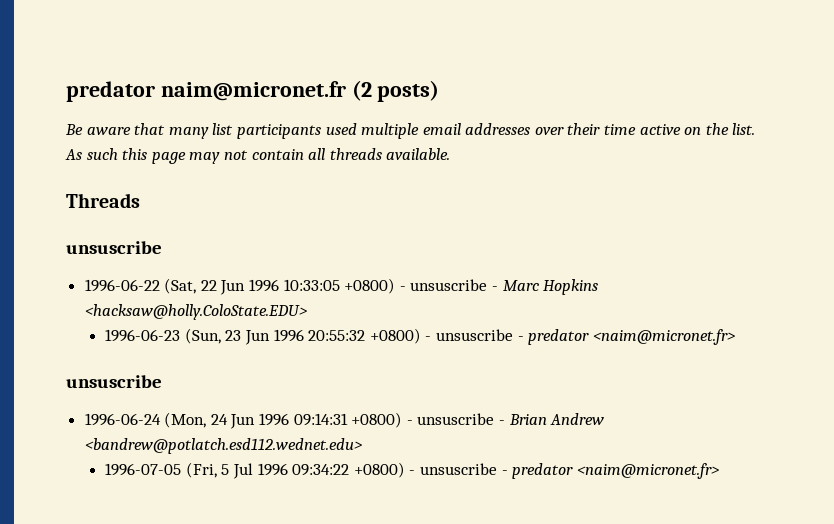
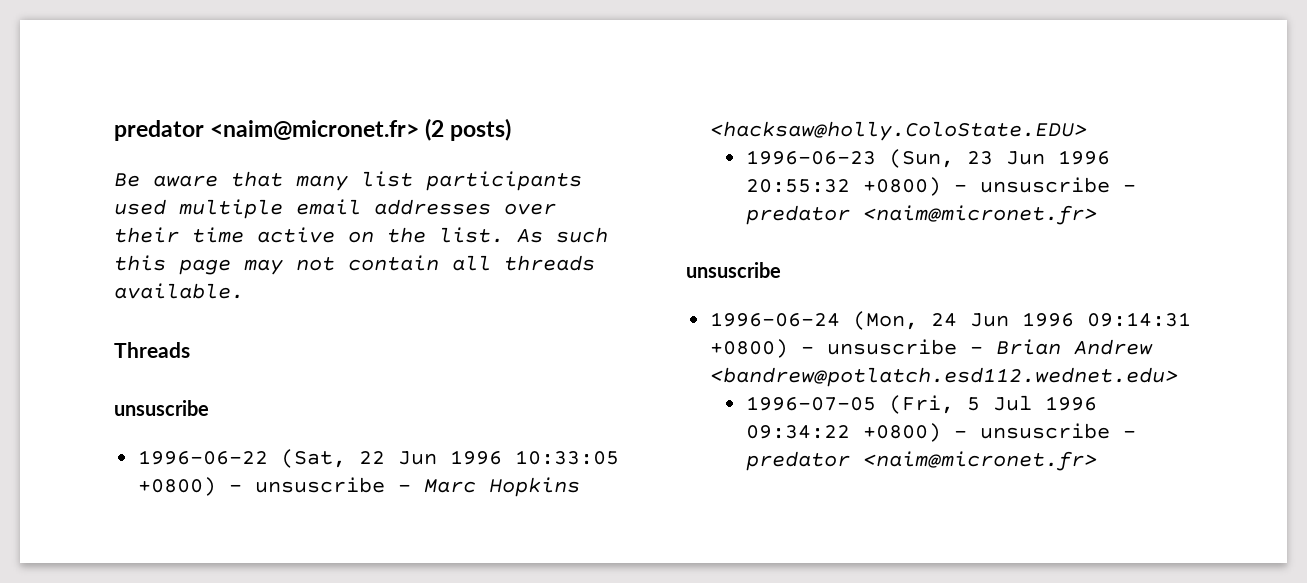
[66,81,346,102] predator naim@micronet.fr -> [114,120,420,141] predator <naim@micronet.fr>

